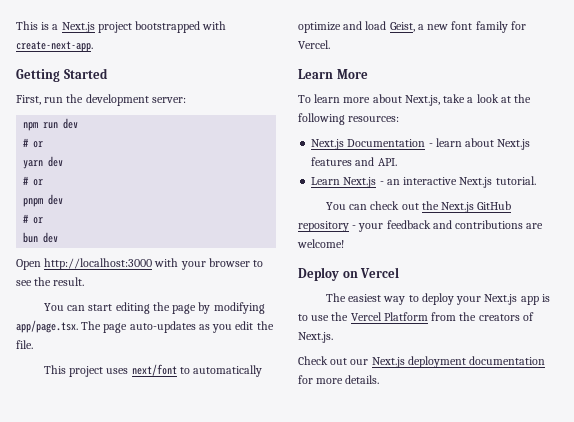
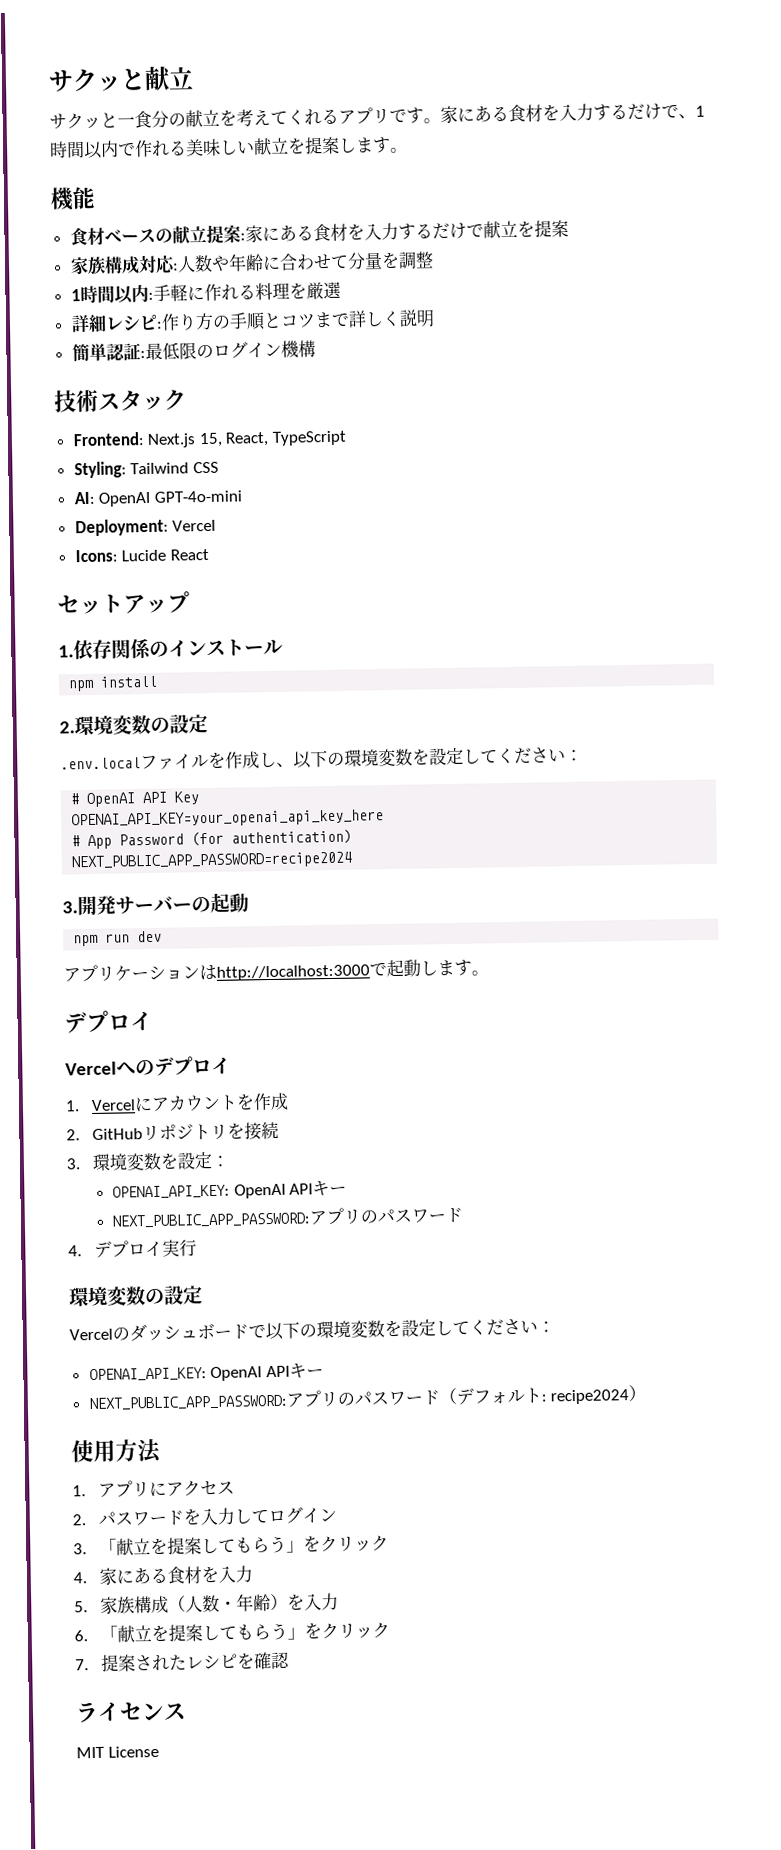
[16,21,227,33] [16,41,93,52] [16,68,108,82] [16,94,186,106] [23,118,79,131] [23,138,44,148] [23,156,64,169] [23,176,44,186] [23,194,64,207] [23,214,44,224] [23,232,59,243] [16,258,264,270] [16,277,85,286] [43,302,265,314] [16,320,274,333] [16,340,33,349] [43,364,263,377] [298,21,526,33] [298,40,330,49] [298,69,368,79] [298,94,532,106] [298,113,400,125] [311,138,531,150] [311,157,397,166] [311,176,536,188] [325,201,512,213] [298,220,544,232] [297,239,344,248] [298,267,400,281] [325,293,550,305] [298,312,534,321] [298,332,333,343] [298,356,546,368] [298,375,380,384] This is a Next.js project bootstrapped with create-next-app. // Getting Started // First, run the development server: // npm run dev // # or // yarn dev // # or // pnpm dev // # or // bun dev // Open http://localhost:3000 with your browser to see the result. // You can start editing the page by modifying app/page.tsx. The page auto-updates as you edit the file. // This project uses next/font to automatically optimize and load Geist, a new font family for Vercel. // Learn More // To learn more about Next.js, take a look at the following resources: // Next.js Documentation - learn about Next.js features and API. // Learn Next.js - an interactive Next.js tutorial. // You can check out the Next.js GitHub repository - your feedback and contributions are welcome! // Deploy on Vercel // The easiest way to deploy your Next.js app is to use the Vercel Platform from the creators of Next.js. // Check out our Next.js deployment documentation for more details. -> [48,66,194,93] [49,103,705,130] [49,136,408,159] [50,186,96,211] [69,219,569,246] [69,251,434,275] [70,281,342,304] [70,309,435,333] [71,340,316,362] [54,389,187,413] [72,430,348,448] [73,461,219,479] [73,490,242,507] [74,518,217,537] [74,548,209,563] [57,591,190,615] [58,638,283,660] [68,675,159,692] [59,714,208,736] [60,747,583,770] [70,791,200,808] [71,809,385,829] [71,829,353,850] [71,851,354,871] [62,892,249,916] [73,930,163,947] [63,959,489,983] [64,1010,153,1034] [65,1056,231,1076] [65,1092,290,1112] [66,1121,280,1141] [66,1151,230,1171] [111,1181,348,1199] [111,1207,463,1228] [68,1239,198,1258] [68,1285,203,1307] [69,1318,555,1342] [88,1363,324,1382] [88,1384,647,1411] [71,1438,162,1464] [72,1480,236,1498] [72,1506,338,1526] [73,1535,390,1556] [73,1565,254,1586] [74,1592,340,1615] [74,1622,391,1643] [75,1651,291,1672] [75,1701,187,1724] [76,1745,159,1759] サクッと献立 // サクッと一食分の献立を考えてくれるアプリです。家にある食材を入力するだけで、1時間以内で作れる美味しい献立を提案します。 // 機能 // 食材ベースの献立提案:家にある食材を入力するだけで献立を提案 // 家族構成対応:人数や年齢に合わせて分量を調整 // 1時間以内:手軽に作れる料理を厳選 // 詳細レシピ:作り方の手順とコツまで詳しく説明 // 簡単認証:最低限のログイン機構 // 技術スタック // Frontend: Next.js 15, React, TypeScript // Styling: Tailwind CSS // AI: OpenAI GPT-4o-mini // Deployment: Vercel // Icons: Lucide React // セットアップ // 1.依存関係のインストール // npm install // 2.環境変数の設定 // .env.localファイルを作成し、以下の環境変数を設定してください： // # OpenAI API Key // OPENAI_API_KEY=your_openai_api_key_here // # App Password (for authentication) // NEXT_PUBLIC_APP_PASSWORD=recipe2024 // 3.開発サーバーの起動 // npm run dev // アプリケーションはhttp://localhost:3000で起動します。 // デプロイ // Vercelへのデプロイ // 1. Vercelにアカウントを作成 // 2. GitHubリポジトリを接続 // 3.環境変数を設定： // OPENAI_API_KEY: OpenAI APIキー // NEXT_PUBLIC_APP_PASSWORD:アプリのパスワード // 4.デプロイ実行 // 環境変数の設定 // Vercelのダッシュボードで以下の環境変数を設定してください： // OPENAI_API_KEY: OpenAI APIキー // NEXT_PUBLIC_APP_PASSWORD:アプリのパスワード（デフォルト: recipe2024） // 使用方法 // 1.アプリにアクセス // 2.パスワードを入力してログイン // 3.「献立を提案してもらう」をクリック // 4.家にある食材を入力 // 5.家族構成（人数・年齢）を入力 // 6.「献立を提案してもらう」をクリック // 7.提案されたレシピを確認 // ライセンス // MIT License

